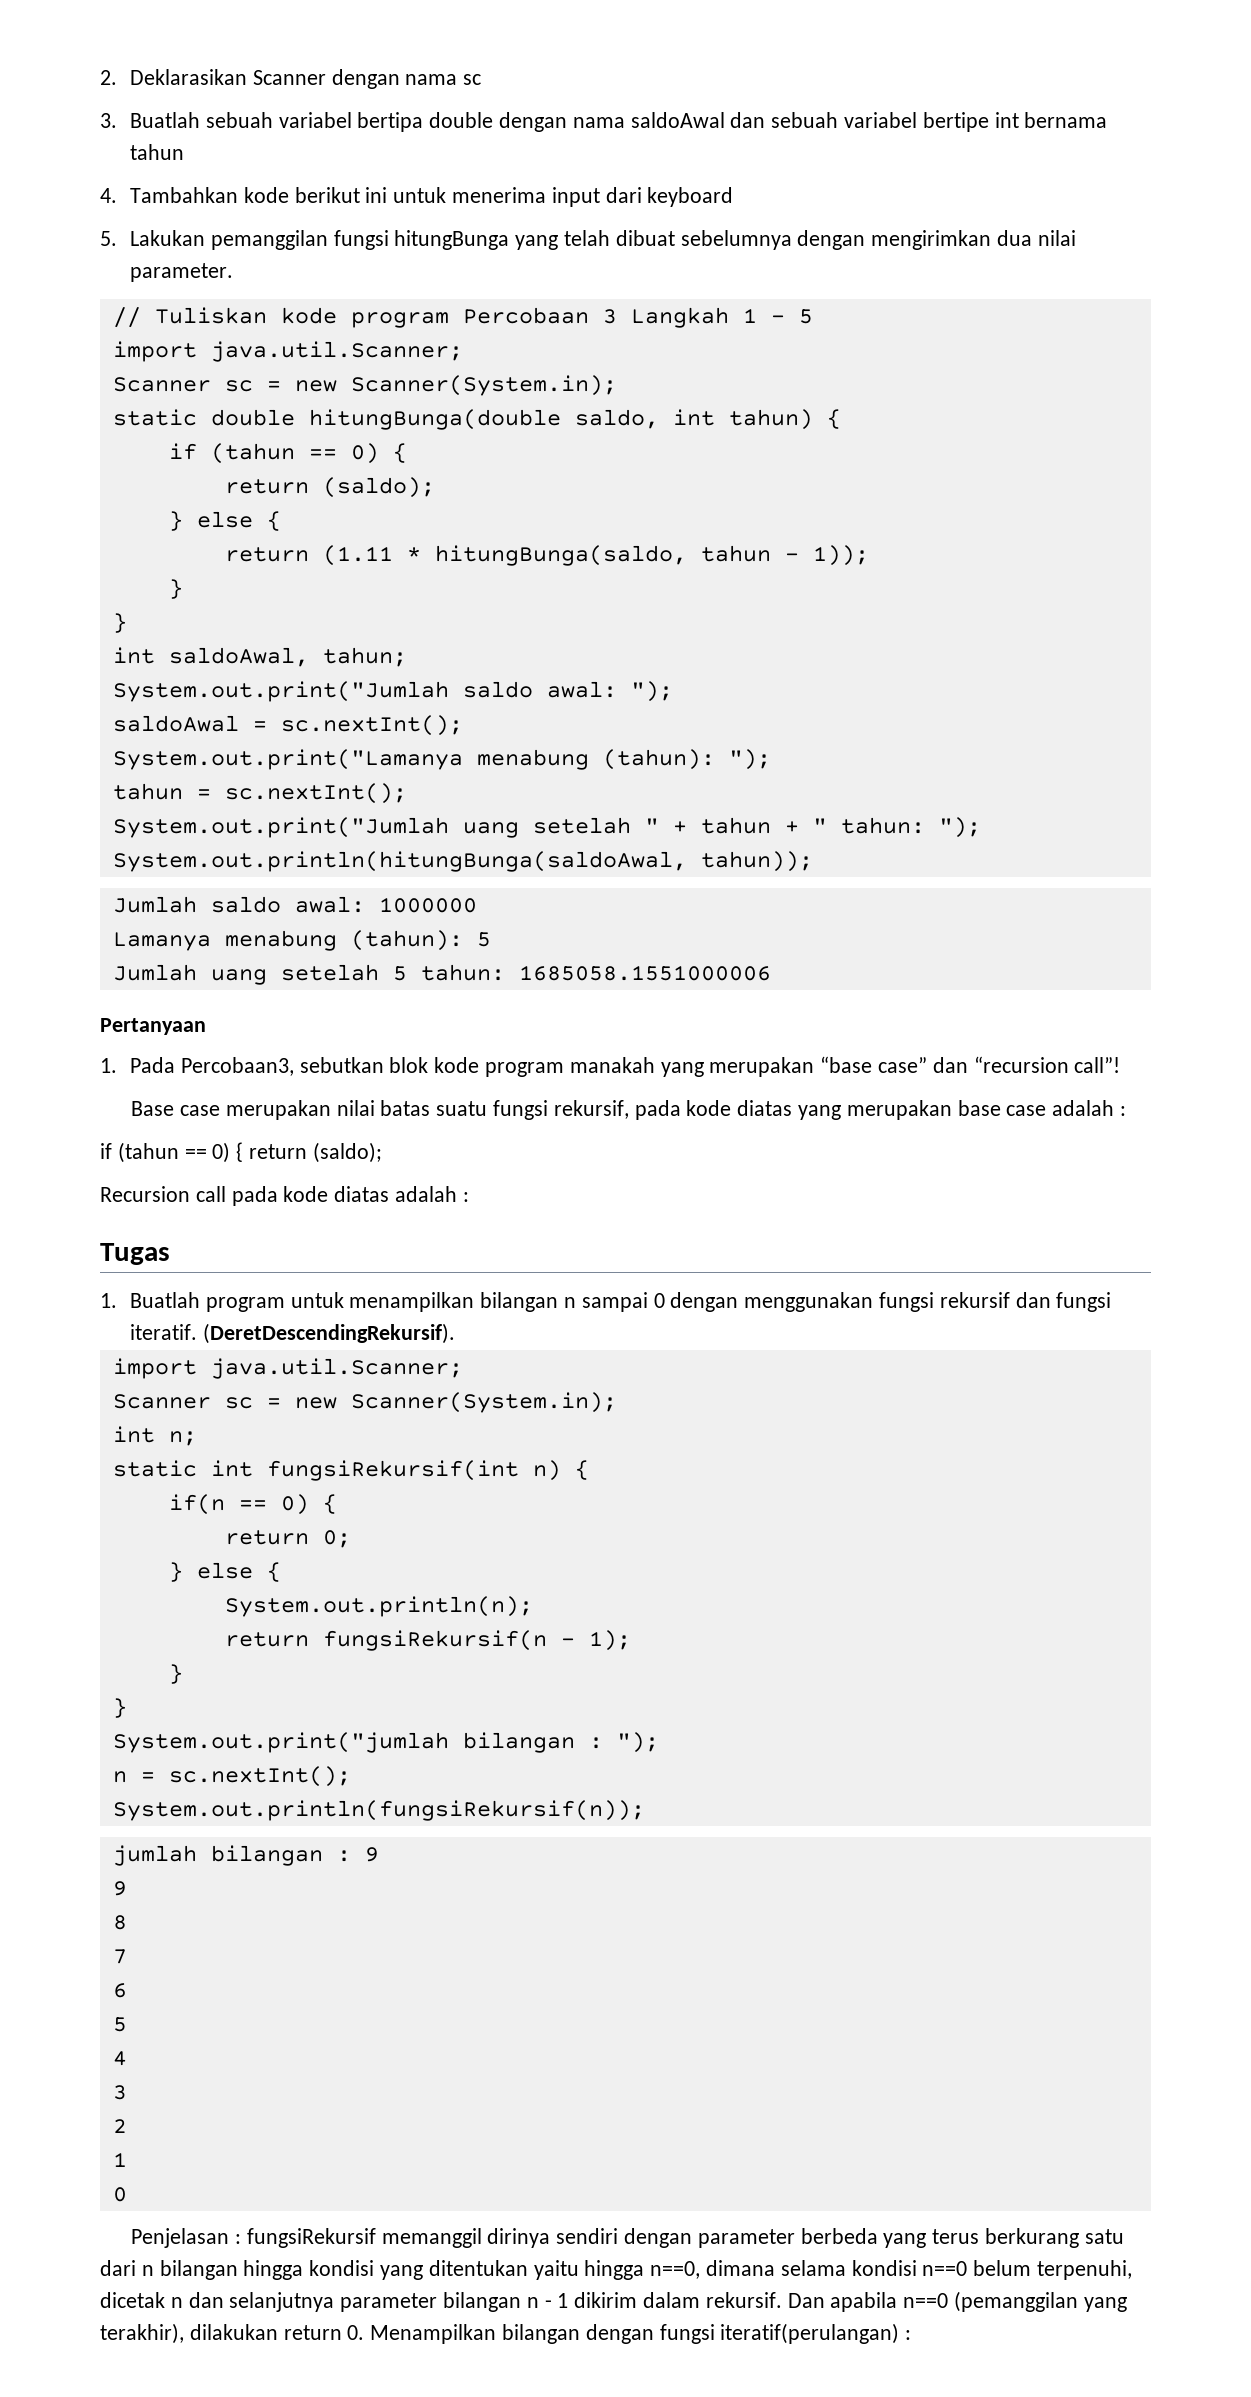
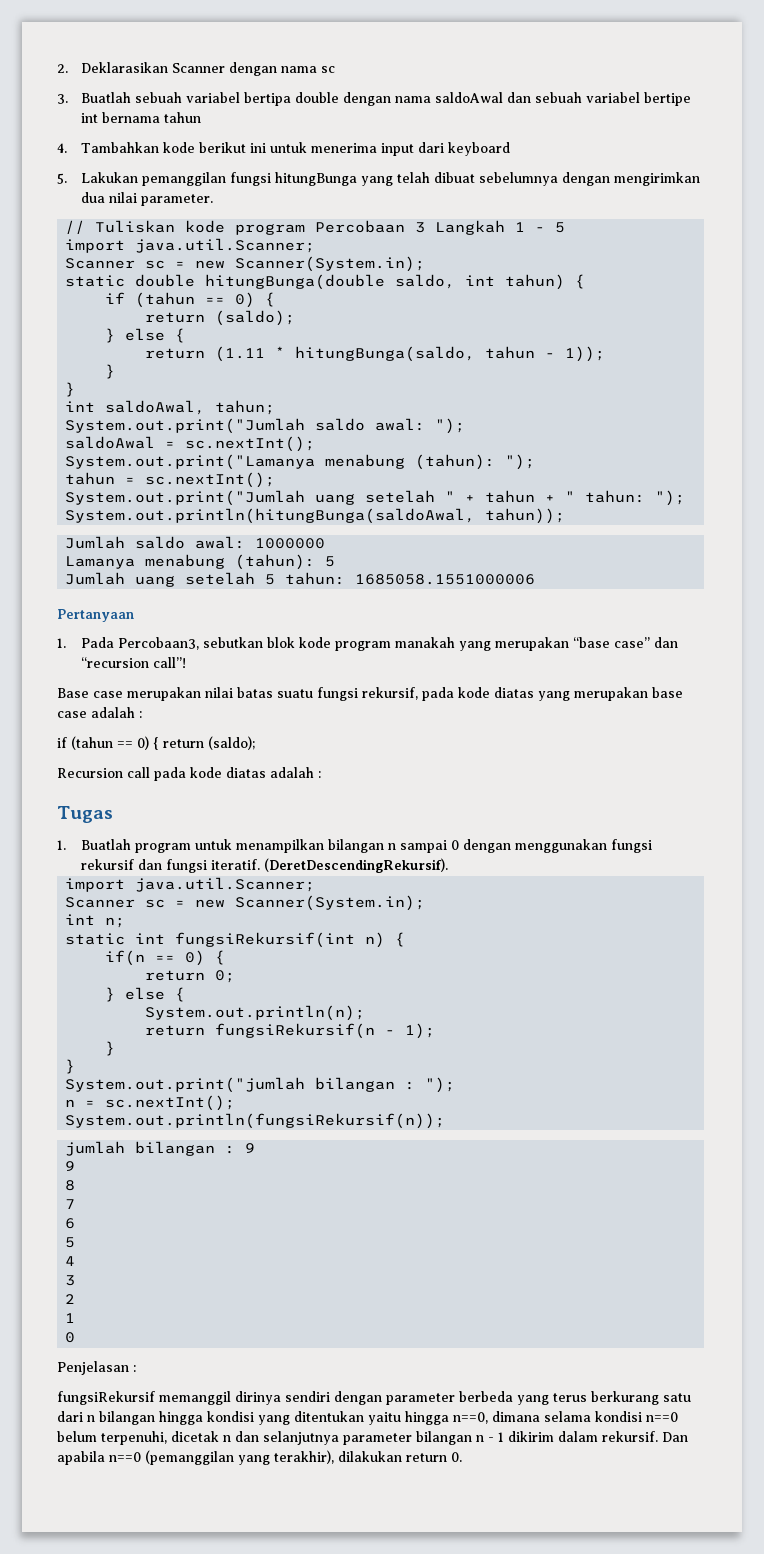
(242, 2239) none -> (136, 1368) //
[370,2323,912,2344] Menampilkan bilangan dengan fungsi iteratif(perulangan) : -> (462, 1457) none

